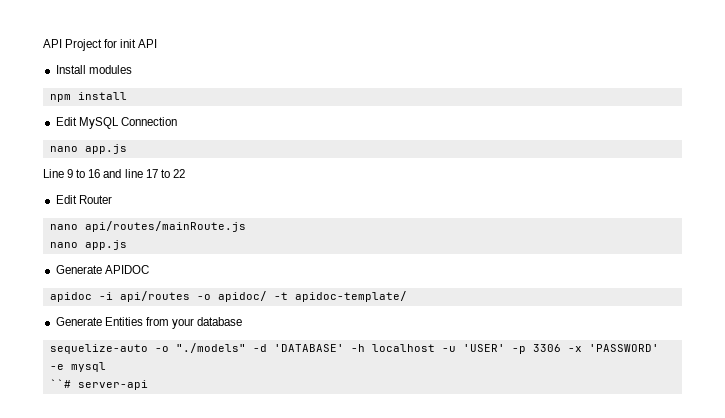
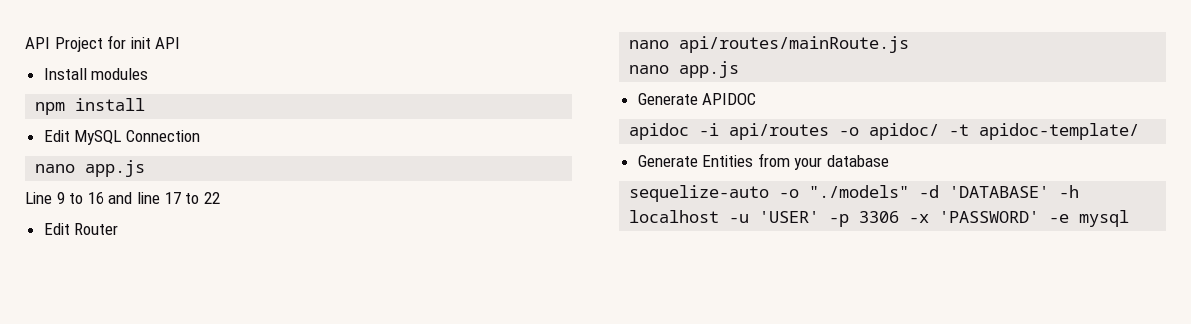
[49,379,148,390] // ``# server-api -> (1130, 218) none

